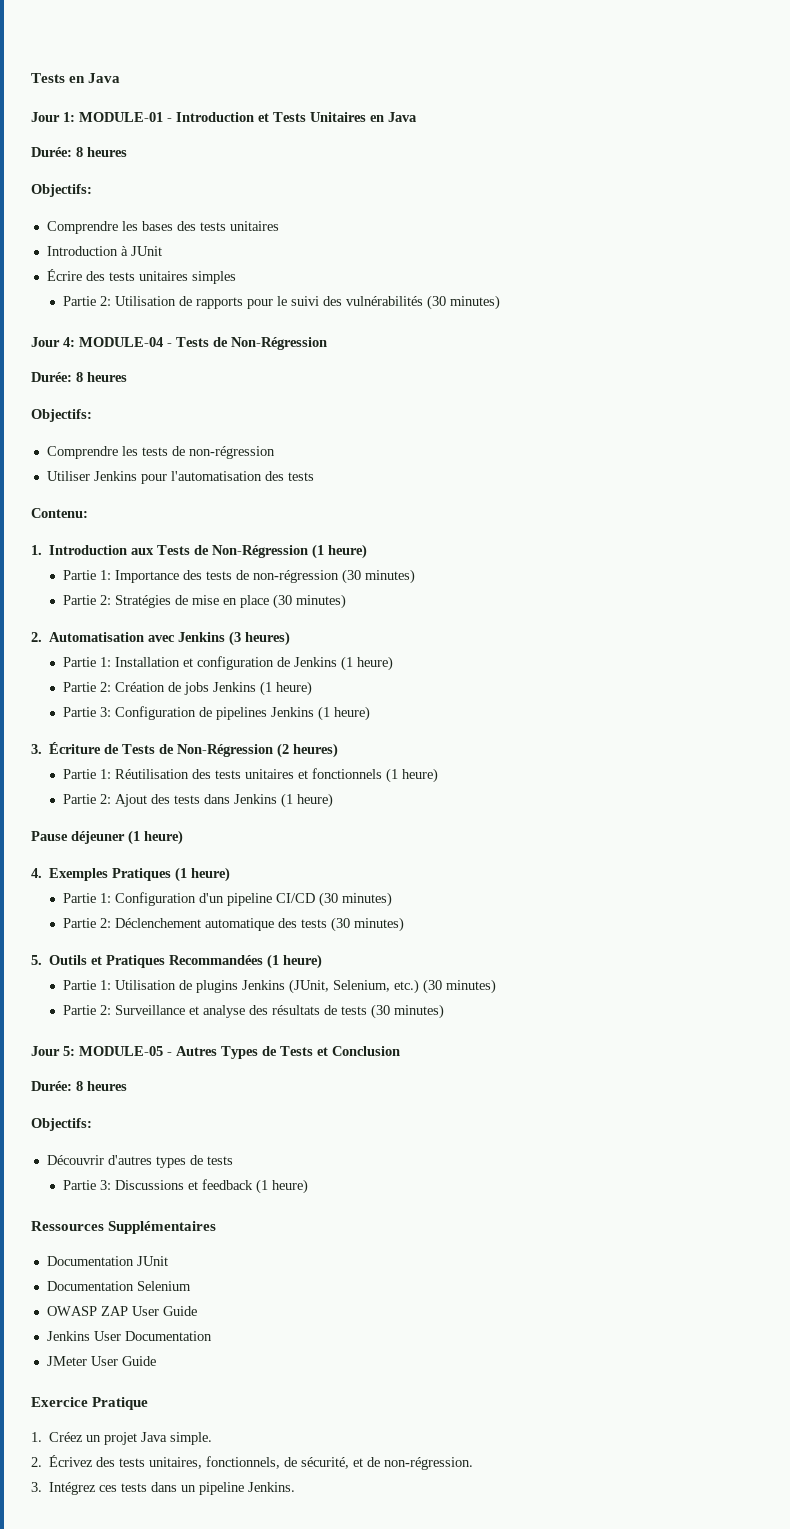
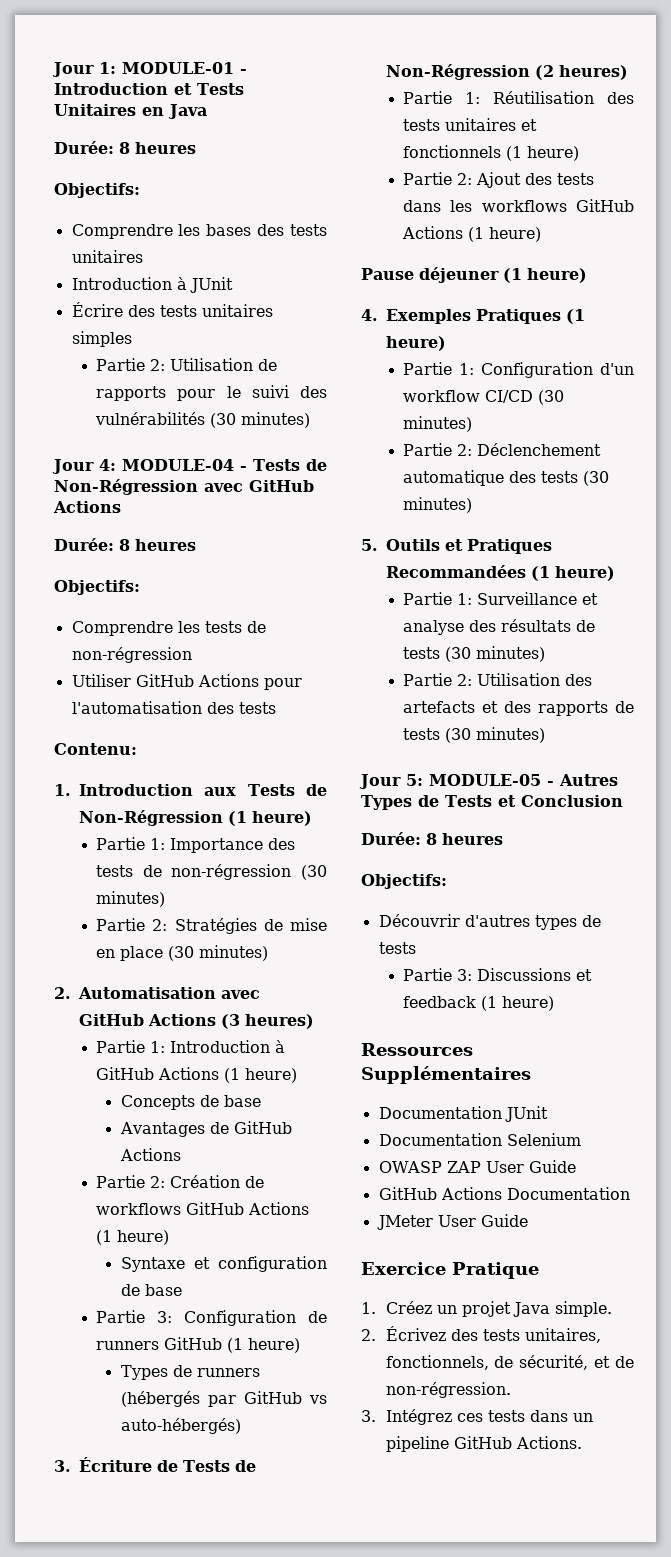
[31,73,121,83] Tests en Java // -> (52, 69) none
(327, 343) none -> [204,480,314,492] [53,501,121,513] avec GitHub Actions
[93,471,137,481] Jenkins -> [135,674,259,687] GitHub Actions
[178,632,226,642] Jenkins -> [79,1014,216,1026] GitHub Actions
[115,656,394,671] Installation et configuration de Jenkins (1 heure) -> [170,1040,286,1053] [96,1067,298,1083] [120,1095,261,1110] [119,1121,292,1137] [119,1148,181,1161] Introduction à GitHub Actions (1 heure) // Concepts de base // Avantages de GitHub Actions
[184,681,313,696] jobs Jenkins (1 heure) -> [96,1202,310,1215] [96,1230,170,1245] [120,1256,327,1272] [120,1284,182,1296] workflows GitHub Actions (1 heure) // Syntaxe et configuration de base
[216,706,371,721] pipelines Jenkins (1 heure) -> [96,1337,301,1353] [120,1365,260,1380] [120,1391,327,1407] [120,1418,241,1434] runners GitHub (1 heure) // Types de runners (hébergés par GitHub vs auto-hébergés)
[234,794,278,804] Jenkins -> [450,199,634,212] [402,226,464,239] les workflows GitHub Actions
[227,893,273,906] pipeline -> [403,390,481,402] workflow
[115,979,497,994] [63,1005,321,1018] Utilisation de plugins Jenkins (JUnit, Selenium, etc.) (30 minutes) // Partie 2: Surveillance et analyse des résultats -> [477,592,599,605] [403,619,596,635] [403,646,546,662] [403,673,593,686] [403,701,609,716] Surveillance et analyse des résultats de tests (30 minutes) // Partie 2: Utilisation des artefacts et des rapports
[46,1331,121,1341] Jenkins User -> [378,1187,502,1200] GitHub Actions
[248,1482,296,1492] Jenkins. -> [453,1436,582,1449] GitHub Actions.

